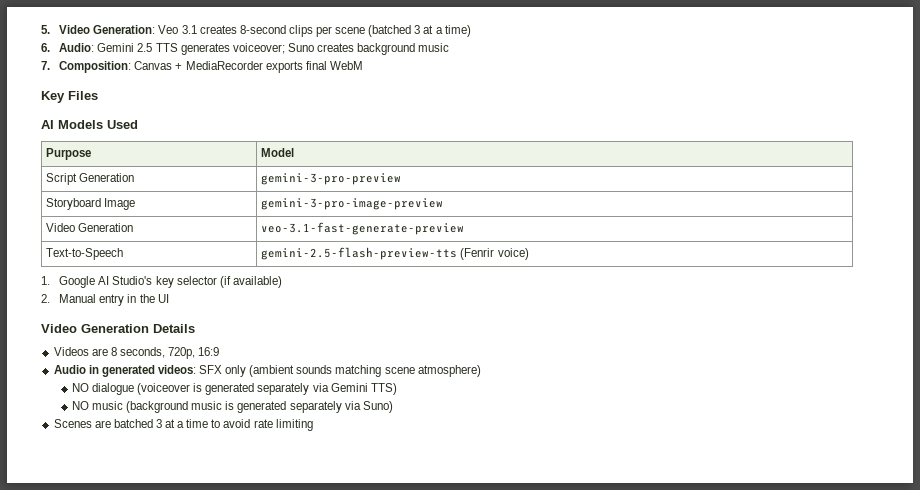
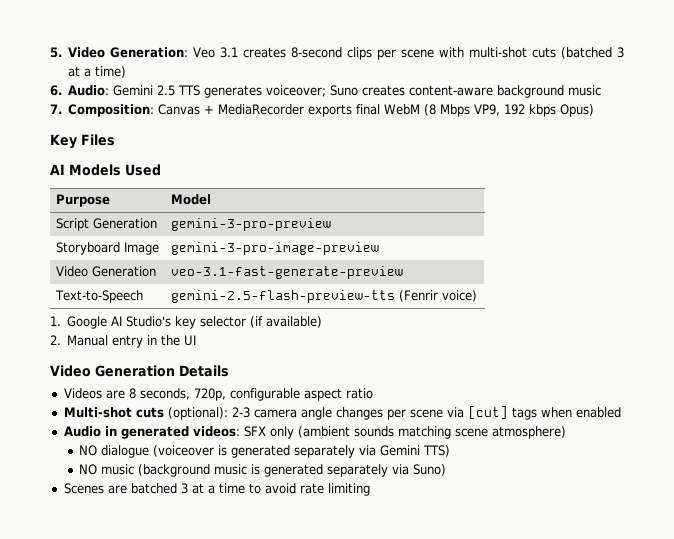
(366, 30) none -> [439,47,557,58] with multi-shot cuts
(355, 47) none -> [409,85,494,96] content-aware
(363, 65) none -> [424,104,595,117] (8 Mbps VP9, 192 kbps Opus)
[198,347,220,356] 16:9 -> [229,388,373,401] [63,406,621,420] configurable aspect ratio // Multi-shot cuts (optional): 2-3 camera angle changes per scene via [cut] tags when enabled

